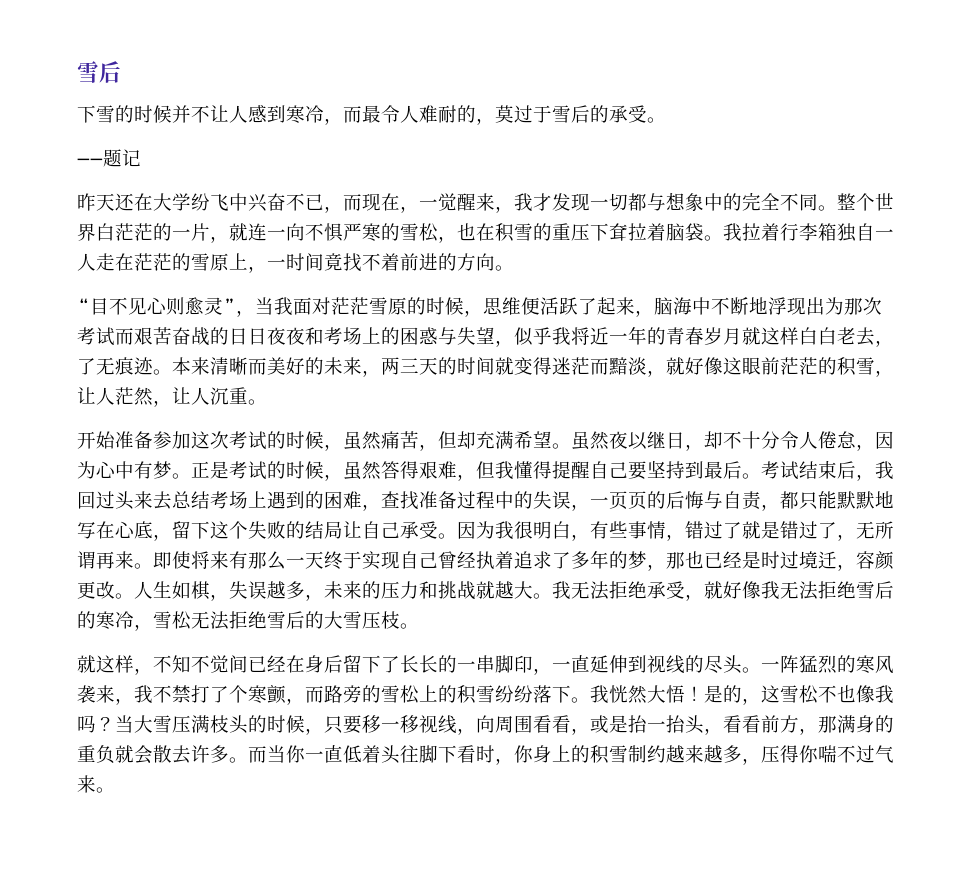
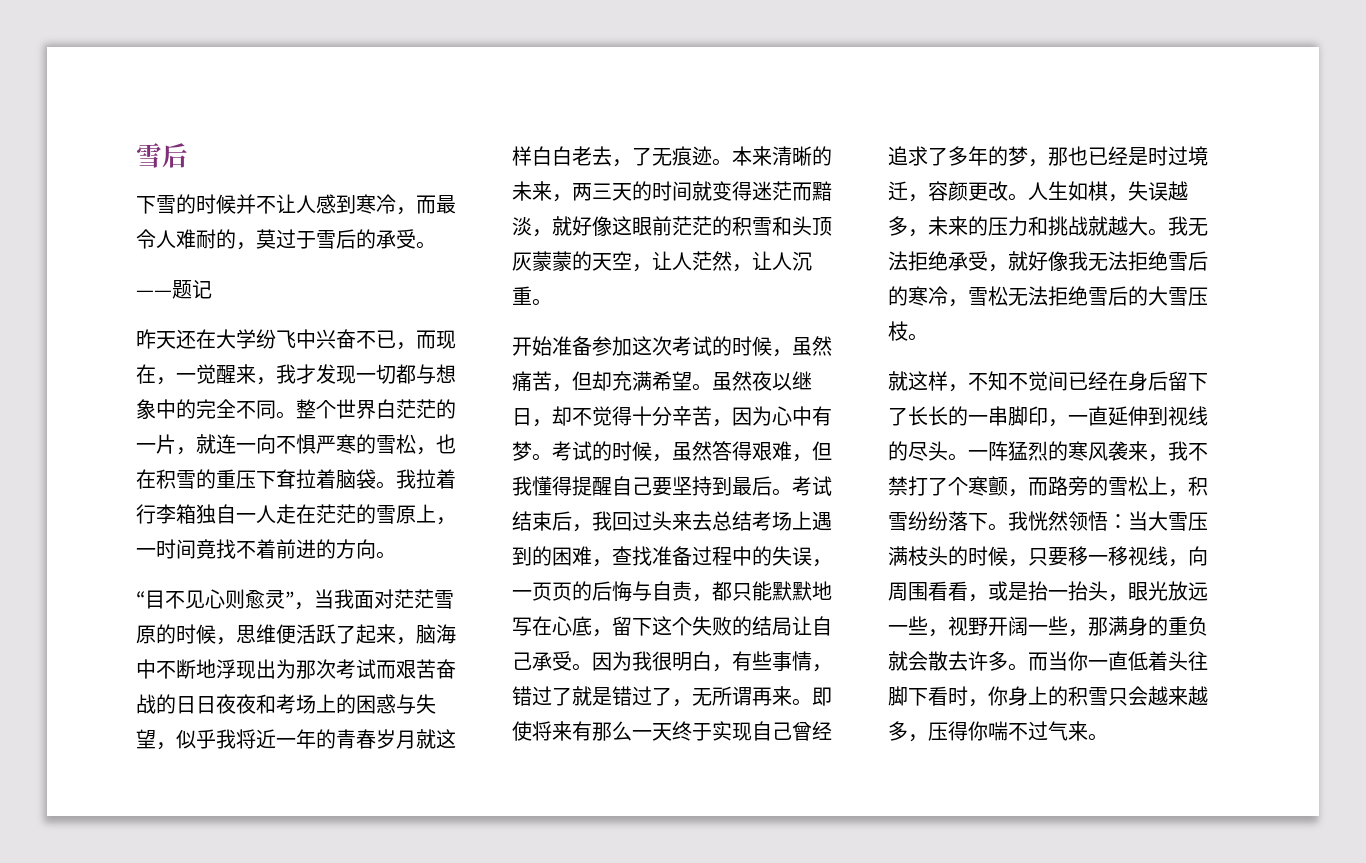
[248,357,305,375] 而美好 -> (812, 156) none
(875, 366) none -> [772,216,832,236] [512,251,632,271] 和头顶灰蒙蒙的天空
[742,431,856,449] 十分令人倦怠 -> [592,406,712,426] 觉得十分辛苦
[191,461,229,479] 正是 -> (552, 457) none
[476,551,514,570] 执着 -> (832, 730) none
[438,685,457,703] 的 -> [1168,489,1188,497] ，
[647,685,894,705] [77,715,115,733] 大悟！是的，这雪松不也像我吗？ -> [1068,511,1128,531] 领悟：
[723,715,799,733] 看看前方 -> [1128,581,1208,601] [888,616,1068,637] 眼光放远一些，视野开阔一些
[628,745,666,763] 制约 -> [1108,686,1148,706] 只会

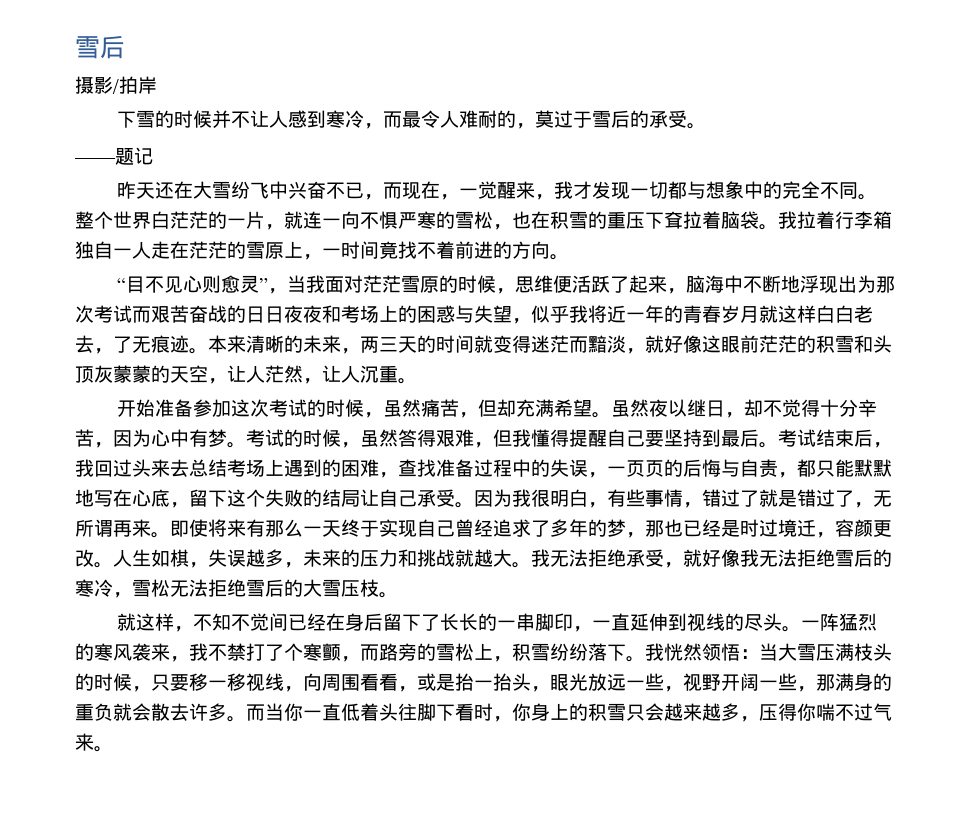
[136,143,188,168] 雪后 -> [75,35,125,59] [75,76,157,94] 雪后 // 摄影/拍岸
[236,329,256,349] 学 -> [212,181,232,199] 雪

